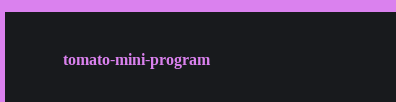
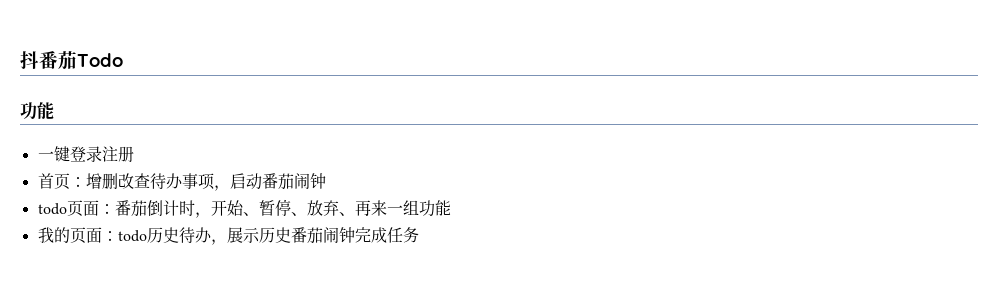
[63,53,211,69] tomato-mini-program -> [20,51,123,69] [20,102,54,119] [37,146,134,162] [37,173,326,191] [37,199,451,218] [37,227,419,245] 抖番茄Todo // 功能 // 一键登录注册 // 首页：增删改查待办事项，启动番茄闹钟 // todo页面：番茄倒计时，开始、暂停、放弃、再来一组功能 // 我的页面：todo历史待办，展示历史番茄闹钟完成任务

